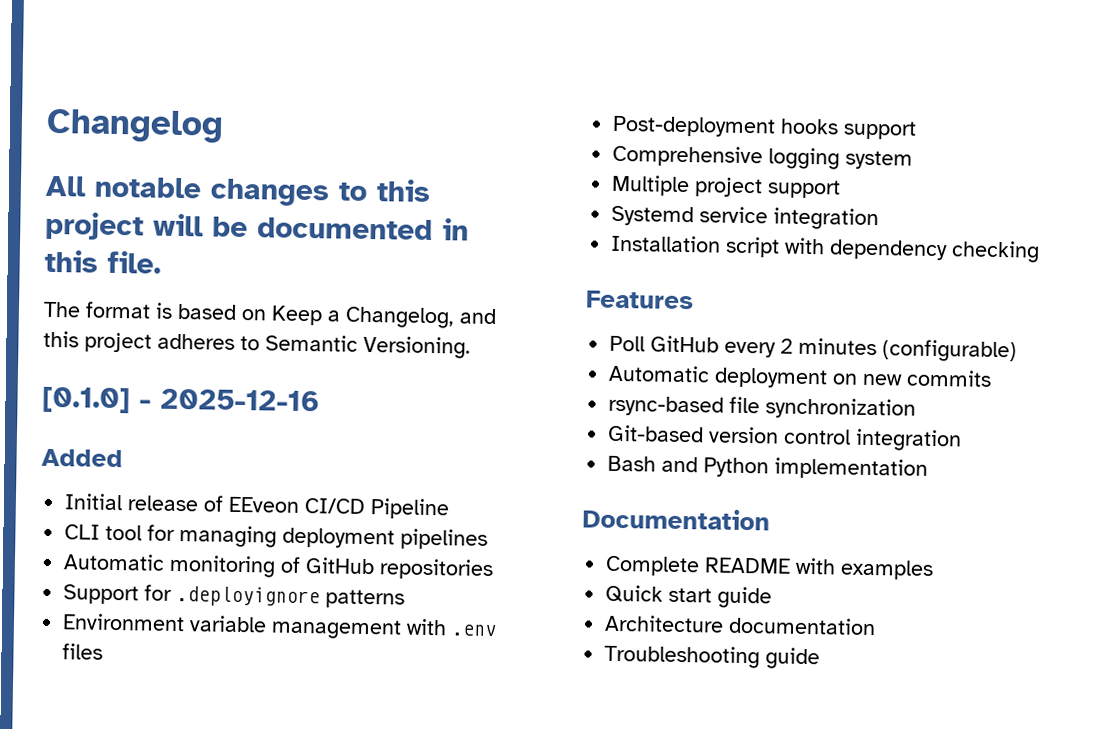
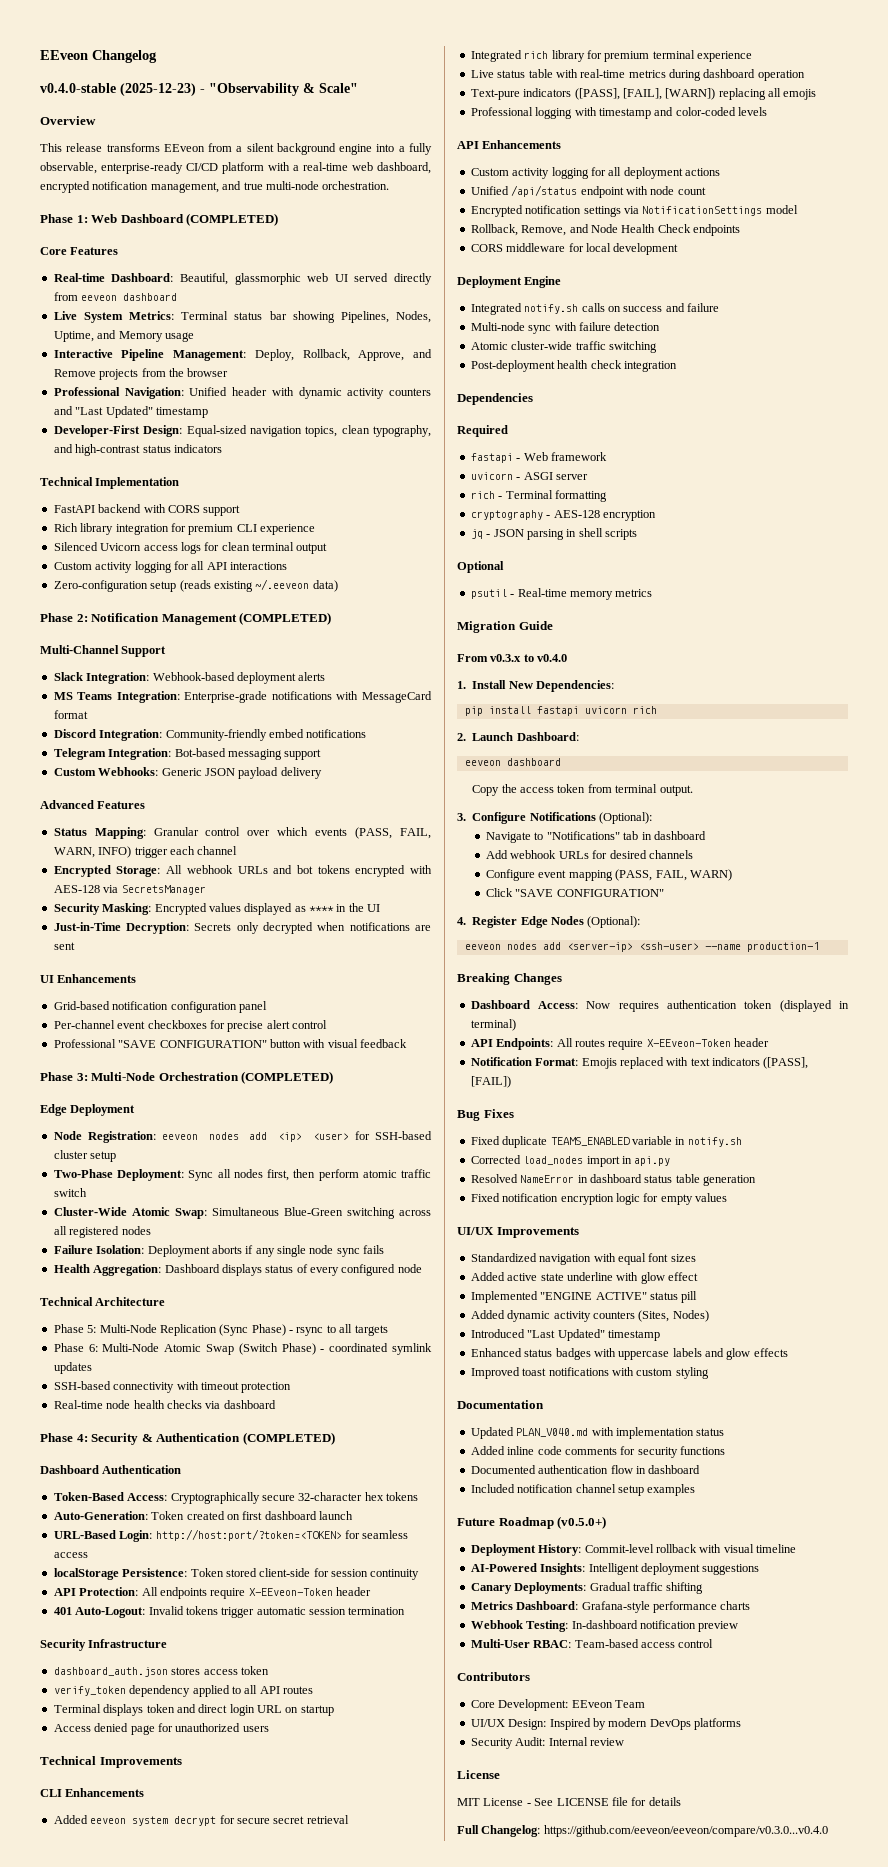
(46, 126) none -> [40,50,88,60] EEveon
[45,175,431,207] [45,211,469,241] [44,249,161,274] [43,301,497,329] [43,330,471,359] [42,386,320,414] [41,448,123,468] [64,493,450,520] [64,524,489,550] [63,553,495,581] [63,584,406,609] [62,613,497,640] [62,643,104,660] [612,115,918,140] [612,144,914,170] [611,174,842,199] [611,205,880,231] [610,234,1041,263] [586,290,694,310] [609,335,1018,363] [608,364,993,389] [608,395,917,420] [607,424,963,452] [607,455,929,480] [582,507,770,531] [605,555,935,581] [605,584,773,609] [604,614,877,636] [604,644,821,670] All notable changes to this project will be documented in this file. // The format is based on Keep a Changelog, and this project adheres to Semantic Versioning. // [0.1.0] - 2025-12-16 // Added // Initial release of EEveon CI/CD Pipeline // CLI tool for managing deployment pipelines // Automatic monitoring of GitHub repositories // Support for .deployignore patterns // Environment variable management with .env files // Post-deployment hooks support // Comprehensive logging system // Multiple project support // Systemd service integration // Installation script with dependency checking // Features // Poll GitHub every 2 minutes (configurable) // Automatic deployment on new commits // rsync-based file synchronization // Git-based version control integration // Bash and Python implementation // Documentation // Complete README with examples // Quick start guide // Architecture documentation // Troubleshooting guide -> [40,83,358,96] [40,116,96,125] [40,143,432,155] [40,162,431,174] [40,181,390,193] [40,213,279,226] [40,247,119,255] [53,273,432,285] [53,292,178,301] [53,311,431,323] [53,330,194,342] [53,349,432,361] [53,368,229,380] [53,387,431,399] [53,406,208,418] [53,425,431,437] [53,444,222,456] [40,477,180,489] [53,504,241,516] [53,523,315,535] [53,542,328,554] [53,561,287,573] [53,579,338,592] [40,612,332,625] [40,645,167,657] [53,672,326,684] [53,691,432,703] [53,710,88,719] [53,729,367,741] [53,748,322,760] [53,767,322,779] [40,800,146,809] [53,827,431,839] [53,846,238,858] [53,865,433,877] [53,885,206,895] [53,903,381,915] [53,922,431,934] [53,942,75,950] [40,974,137,983] [53,1001,267,1013] [53,1020,327,1032] [53,1039,407,1048] [40,1071,334,1084] [40,1104,136,1116] [53,1131,432,1143] [53,1150,117,1162] [53,1169,431,1181] [53,1188,87,1197] [53,1207,431,1219] [53,1226,151,1238] [53,1245,385,1257] [53,1264,422,1276] [40,1297,166,1306] [53,1324,388,1336] [53,1343,432,1355] [53,1362,92,1374] [53,1381,292,1393] [53,1400,276,1409] [40,1432,335,1445] [40,1465,182,1474] [53,1492,418,1504] [53,1511,353,1520] [53,1529,409,1542] [53,1552,88,1558] [53,1568,420,1580] [53,1587,371,1599] [53,1606,406,1618] [40,1639,168,1651] [53,1666,269,1677] [53,1685,313,1697] [53,1704,334,1716] [53,1723,269,1735] [40,1756,182,1768] [40,1788,145,1797] [53,1815,349,1826] [470,50,752,62] [470,69,805,81] [470,88,817,100] [470,107,767,119] [457,140,562,149] [470,167,720,179] [470,185,706,198] [470,205,798,217] [470,224,740,236] [470,243,679,255] [457,276,562,288] [470,303,719,315] [470,322,661,334] [470,341,657,353] [470,360,677,372] [457,393,533,405] [457,425,508,437] [470,452,607,463] [470,472,588,480] [470,490,607,502] [470,510,656,521] [470,528,637,540] [457,561,504,573] [470,588,653,600] [457,621,553,633] [457,654,568,662] [457,680,615,692] [464,706,657,716] [457,732,579,741] [464,758,561,766] [472,784,693,796] [457,812,653,824] [486,831,706,843] [486,850,693,859] [486,869,732,881] [486,888,664,897] [457,916,641,928] [464,942,819,952] [457,973,562,985] [470,1000,849,1012] [470,1019,516,1031] [470,1038,769,1050] [470,1057,809,1069] [470,1076,511,1088] [457,1109,514,1121] [470,1136,742,1148] [470,1155,671,1167] [470,1174,756,1186] [470,1193,727,1205] [457,1227,579,1238] [470,1253,696,1265] [470,1272,698,1284] [470,1291,698,1303] [470,1310,709,1322] [470,1329,660,1341] [470,1348,788,1360] [470,1367,709,1379] [457,1400,544,1409] [470,1427,725,1439] [470,1446,725,1458] [470,1465,701,1474] [470,1484,696,1496] [457,1516,607,1529] [470,1544,796,1556] [470,1563,760,1575] [470,1582,704,1594] [470,1601,751,1613] [470,1620,739,1632] [470,1639,714,1648] [457,1672,530,1681] [470,1699,645,1711] [470,1718,741,1730] [470,1737,624,1749] [457,1770,500,1779] [457,1797,681,1806] [457,1825,828,1837] v0.4.0-stable (2025-12-23) - "Observability & Scale" // Overview // This release transforms EEveon from a silent background engine into a fully observable, enterprise-ready CI/CD platform with a real-time web dashboard, encrypted notification management, and true multi-node orchestration. // Phase 1: Web Dashboard (COMPLETED) // Core Features // Real-time Dashboard: Beautiful, glassmorphic web UI served directly from eeveon dashboard // Live System Metrics: Terminal status bar showing Pipelines, Nodes, Uptime, and Memory usage // Interactive Pipeline Management: Deploy, Rollback, Approve, and Remove projects from the browser // Professional Navigation: Unified header with dynamic activity counters and "Last Updated" timestamp // Developer-First Design: Equal-sized navigation topics, clean typography, and high-contrast status indicators // Technical Implementation // FastAPI backend with CORS support // Rich library integration for premium CLI experience // Silenced Uvicorn access logs for clean terminal output // Custom activity logging for all API interactions // Zero-configuration setup (reads existing ~/.eeveon data) // Phase 2: Notification Management (COMPLETED) // Multi-Channel Support // Slack Integration: Webhook-based deployment alerts // MS Teams Integration: Enterprise-grade notifications with MessageCard format // Discord Integration: Community-friendly embed notifications // Telegram Integration: Bot-based messaging support // Custom Webhooks: Generic JSON payload delivery // Advanced Features // Status Mapping: Granular control over which events (PASS, FAIL, WARN, INFO) trigger each channel // Encrypted Storage: All webhook URLs and bot tokens encrypted with AES-128 via SecretsManager // Security Masking: Encrypted values displayed as **** in the UI // Just-in-Time Decryption: Secrets only decrypted when notifications are sent // UI Enhancements // Grid-based notification configuration panel // Per-channel event checkboxes for precise alert control // Professional "SAVE CONFIGURATION" button with visual feedback // Phase 3: Multi-Node Orchestration (COMPLETED) // Edge Deployment // Node Registration: eeveon nodes add <ip> <user> for SSH-based cluster setup // Two-Phase Deployment: Sync all nodes first, then perform atomic traffic switch // Cluster-Wide Atomic Swap: Simultaneous Blue-Green switching across all registered nodes // Failure Isolation: Deployment aborts if any single node sync fails // Health Aggregation: Dashboard displays status of every configured node // Technical Architecture // Phase 5: Multi-Node Replication (Sync Phase) - rsync to all targets // Phase 6: Multi-Node Atomic Swap (Switch Phase) - coordinated symlink updates // SSH-based connectivity with timeout protection // Real-time node health checks via dashboard // Phase 4: Security & Authentication (COMPLETED) // Dashboard Authentication // Token-Based Access: Cryptographically secure 32-character hex tokens // Auto-Generation: Token created on first dashboard launch // URL-Based Login: http://host:port/?token=<TOKEN> for seamless access // localStorage Persistence: Token stored client-side for session continuity // API Protection: All endpoints require X-EEveon-Token header // 401 Auto-Logout: Invalid tokens trigger automatic session termination // Security Infrastructure // dashboard_auth.json stores access token // verify_token dependency applied to all API routes // Terminal displays token and direct login URL on startup // Access denied page for unauthorized users // Technical Improvements // CLI Enhancements // Added eeveon system decrypt for secure secret retrieval // Integrated rich library for premium terminal experience // Live status table with real-time metrics during dashboard operation // Text-pure indicators ([PASS], [FAIL], [WARN]) replacing all emojis // Professional logging with timestamp and color-coded levels // API Enhancements // Custom activity logging for all deployment actions // Unified /api/status endpoint with node count // Encrypted notification settings via NotificationSettings model // Rollback, Remove, and Node Health Check endpoints // CORS middleware for local development // Deployment Engine // Integrated notify.sh calls on success and failure // Multi-node sync with failure detection // Atomic cluster-wide traffic switching // Post-deployment health check integration // Dependencies // Required // fastapi - Web framework // uvicorn - ASGI server // rich - Terminal formatting // cryptography - AES-128 encryption // jq - JSON parsing in shell scripts // Optional // psutil - Real-time memory metrics // Migration Guide // From v0.3.x to v0.4.0 // 1. Install New Dependencies: // pip install fastapi uvicorn rich // 2. Launch Dashboard: // eeveon dashboard // Copy the access token from terminal output. // 3. Configure Notifications (Optional): // Navigate to "Notifications" tab in dashboard // Add webhook URLs for desired channels // Configure event mapping (PASS, FAIL, WARN) // Click "SAVE CONFIGURATION" // 4. Register Edge Nodes (Optional): // eeveon nodes add <server-ip> <ssh-user> --name production-1 // Breaking Changes // Dashboard Access: Now requires authentication token (displayed in terminal) // API Endpoints: All routes require X-EEveon-Token header // Notification Format: Emojis replaced with text indicators ([PASS], [FAIL]) // Bug Fixes // Fixed duplicate TEAMS_ENABLED variable in notify.sh // Corrected load_nodes import in api.py // Resolved NameError in dashboard status table generation // Fixed notification encryption logic for empty values // UI/UX Improvements // Standardized navigation with equal font sizes // Added active state underline with glow effect // Implemented "ENGINE ACTIVE" status pill // Added dynamic activity counters (Sites, Nodes) // Introduced "Last Updated" timestamp // Enhanced status badges with uppercase labels and glow effects // Improved toast notifications with custom styling // Documentation // Updated PLAN_V040.md with implementation status // Added inline code comments for security functions // Documented authentication flow in dashboard // Included notification channel setup examples // Future Roadmap (v0.5.0+) // Deployment History: Commit-level rollback with visual timeline // AI-Powered Insights: Intelligent deployment suggestions // Canary Deployments: Gradual traffic shifting // Metrics Dashboard: Grafana-style performance charts // Webhook Testing: In-dashboard notification preview // Multi-User RBAC: Team-based access control // Contributors // Core Development: EEveon Team // UI/UX Design: Inspired by modern DevOps platforms // Security Audit: Internal review // License // MIT License - See LICENSE file for details // Full Changelog: https://github.com/eeveon/eeveon/compare/v0.3.0...v0.4.0

